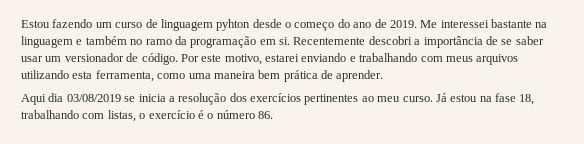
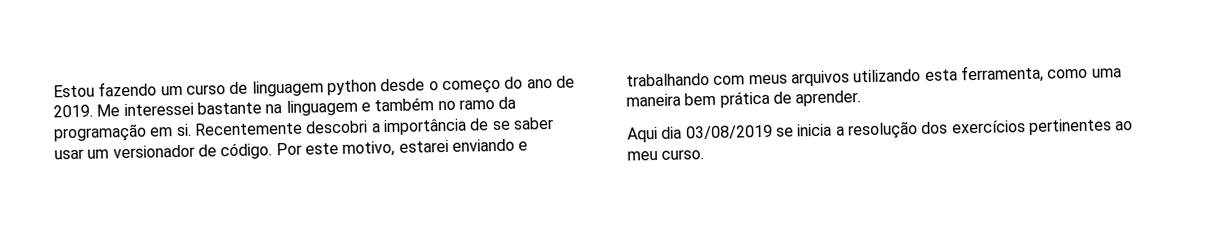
[216,19,251,31] pyhton -> [326,79,377,96] python
[435,93,535,105] [21,110,273,122] Já estou na fase 18, trabalhando com listas, o exercício é o número 86. -> (705, 154) none

